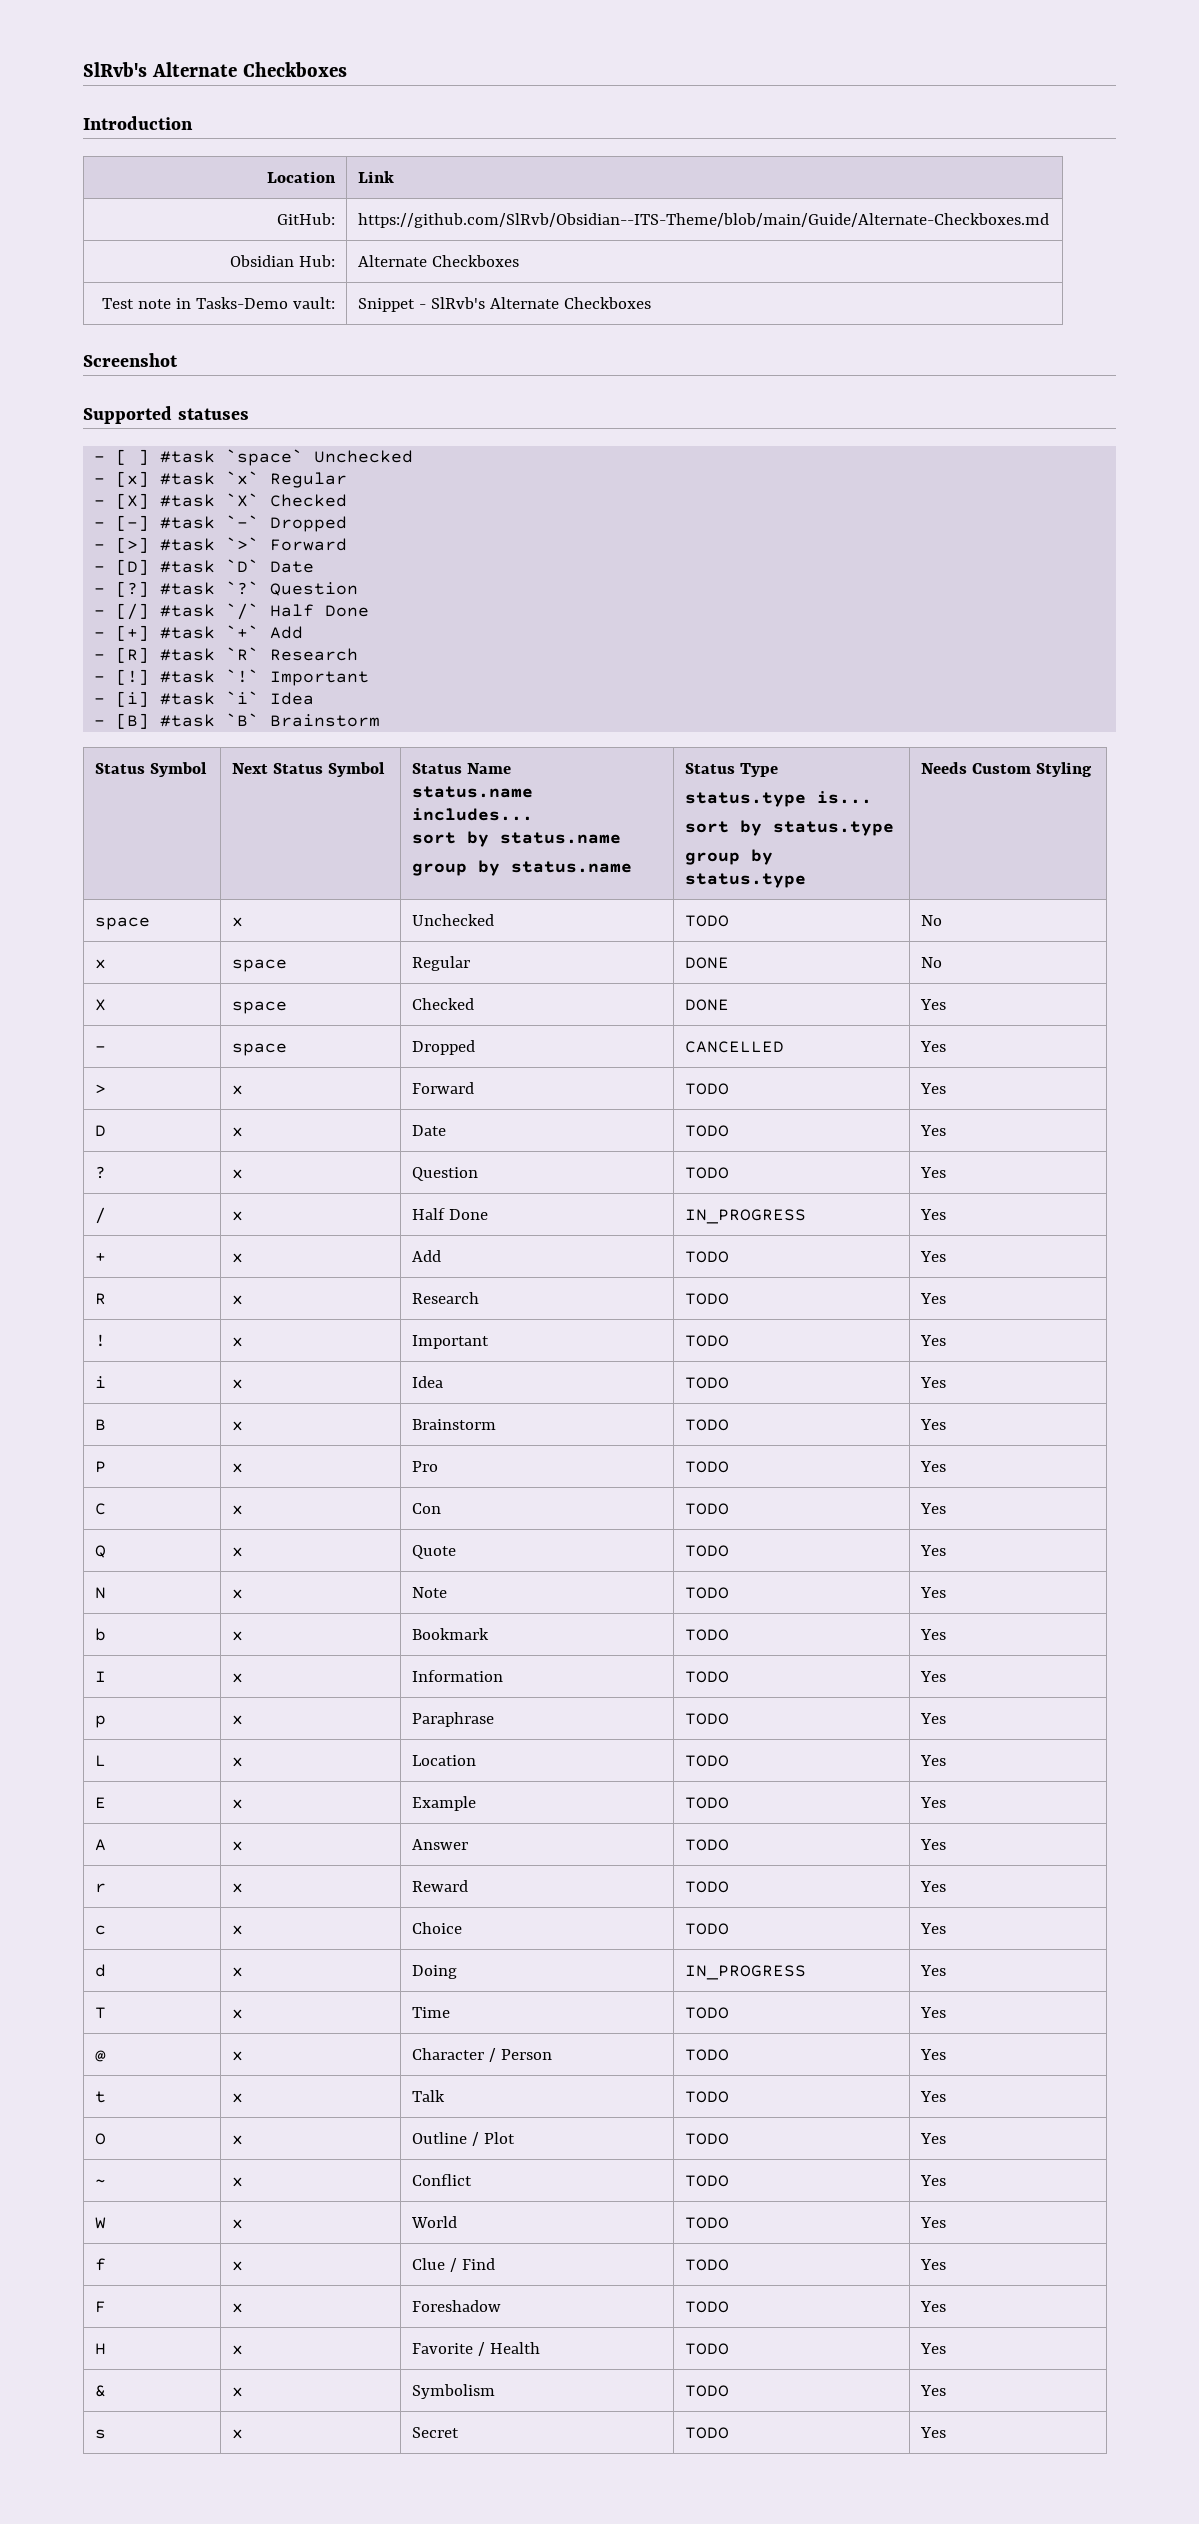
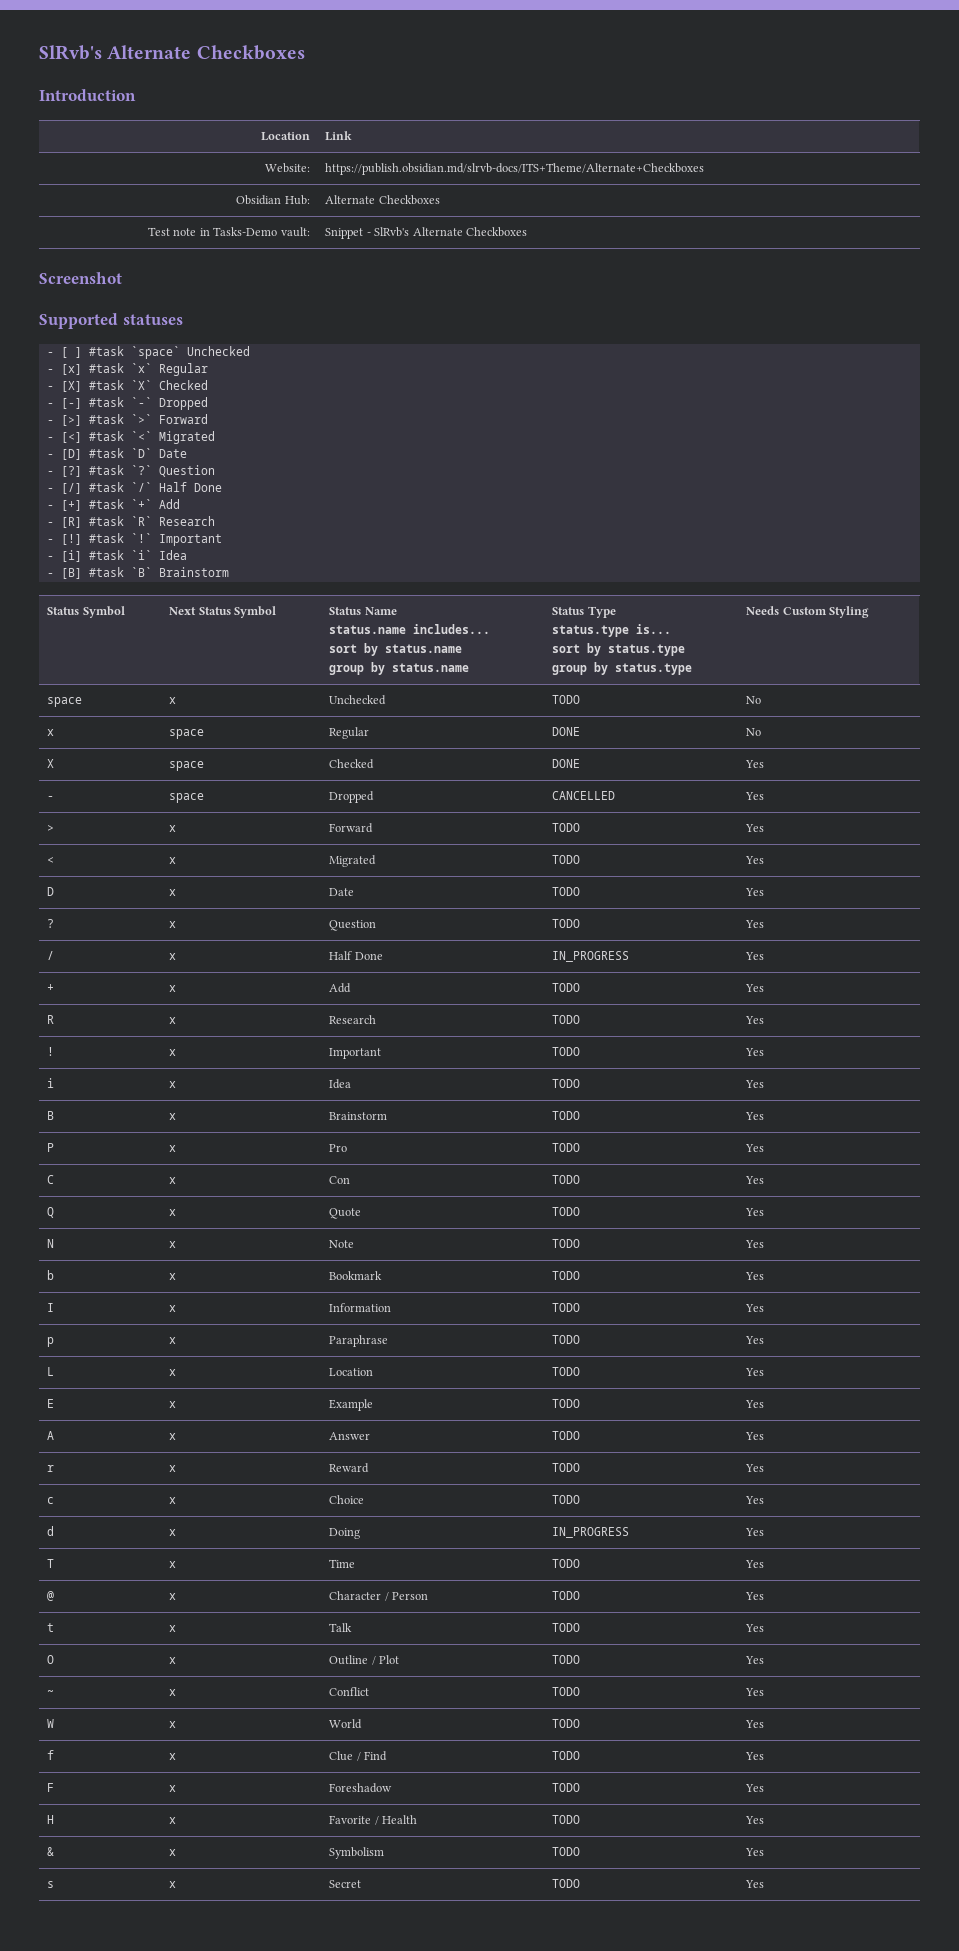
[277,213,336,225] [357,213,1049,228] GitHub: | https://github.com/SlRvb/Obsidian--ITS-Theme/blob/main/Guide/Alternate-Checkboxes.md -> [264,163,310,173] [325,163,705,175] Website: | https://publish.obsidian.md/slrvb-docs/ITS+Theme/Alternate+Checkboxes
(348, 544) none -> [46,431,215,444] // - [<] #task `<` Migrated
(946, 1088) none -> [47,857,55,864] [169,857,177,864] [329,855,377,867] [552,855,581,864] [745,856,765,864] // < | x | Migrated | TODO | Yes

